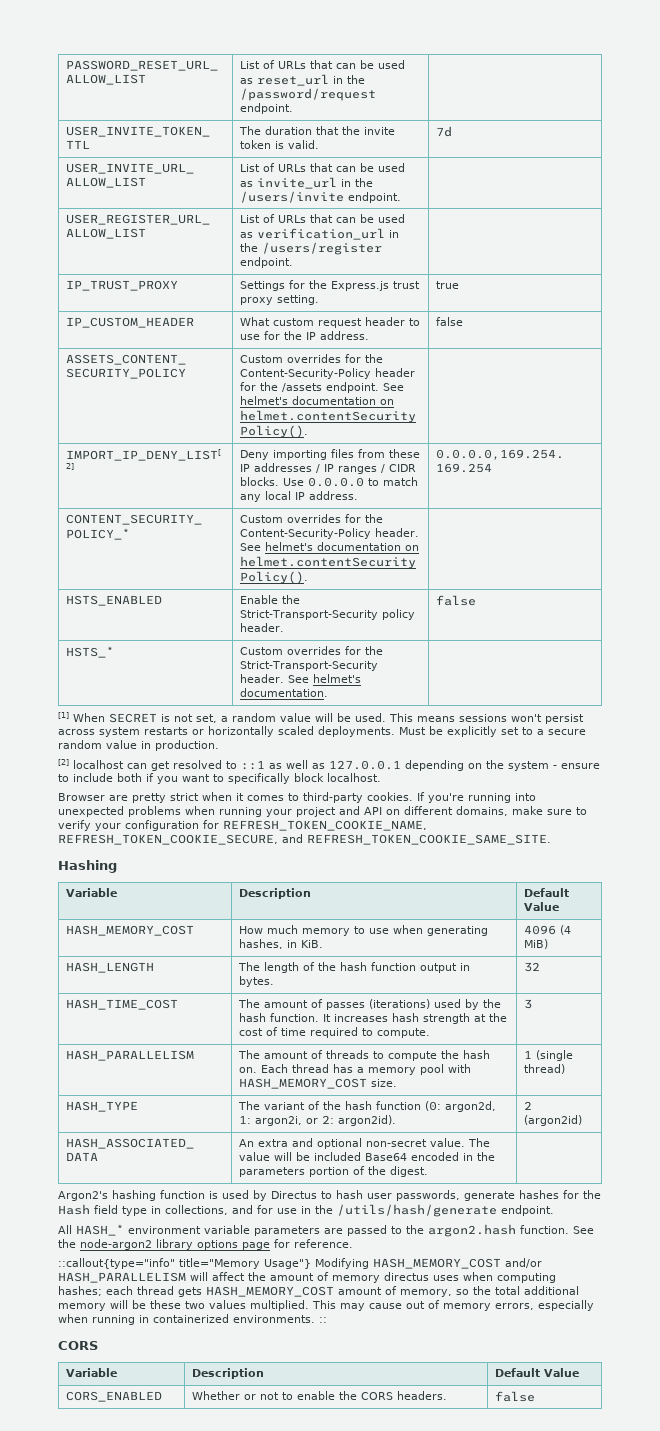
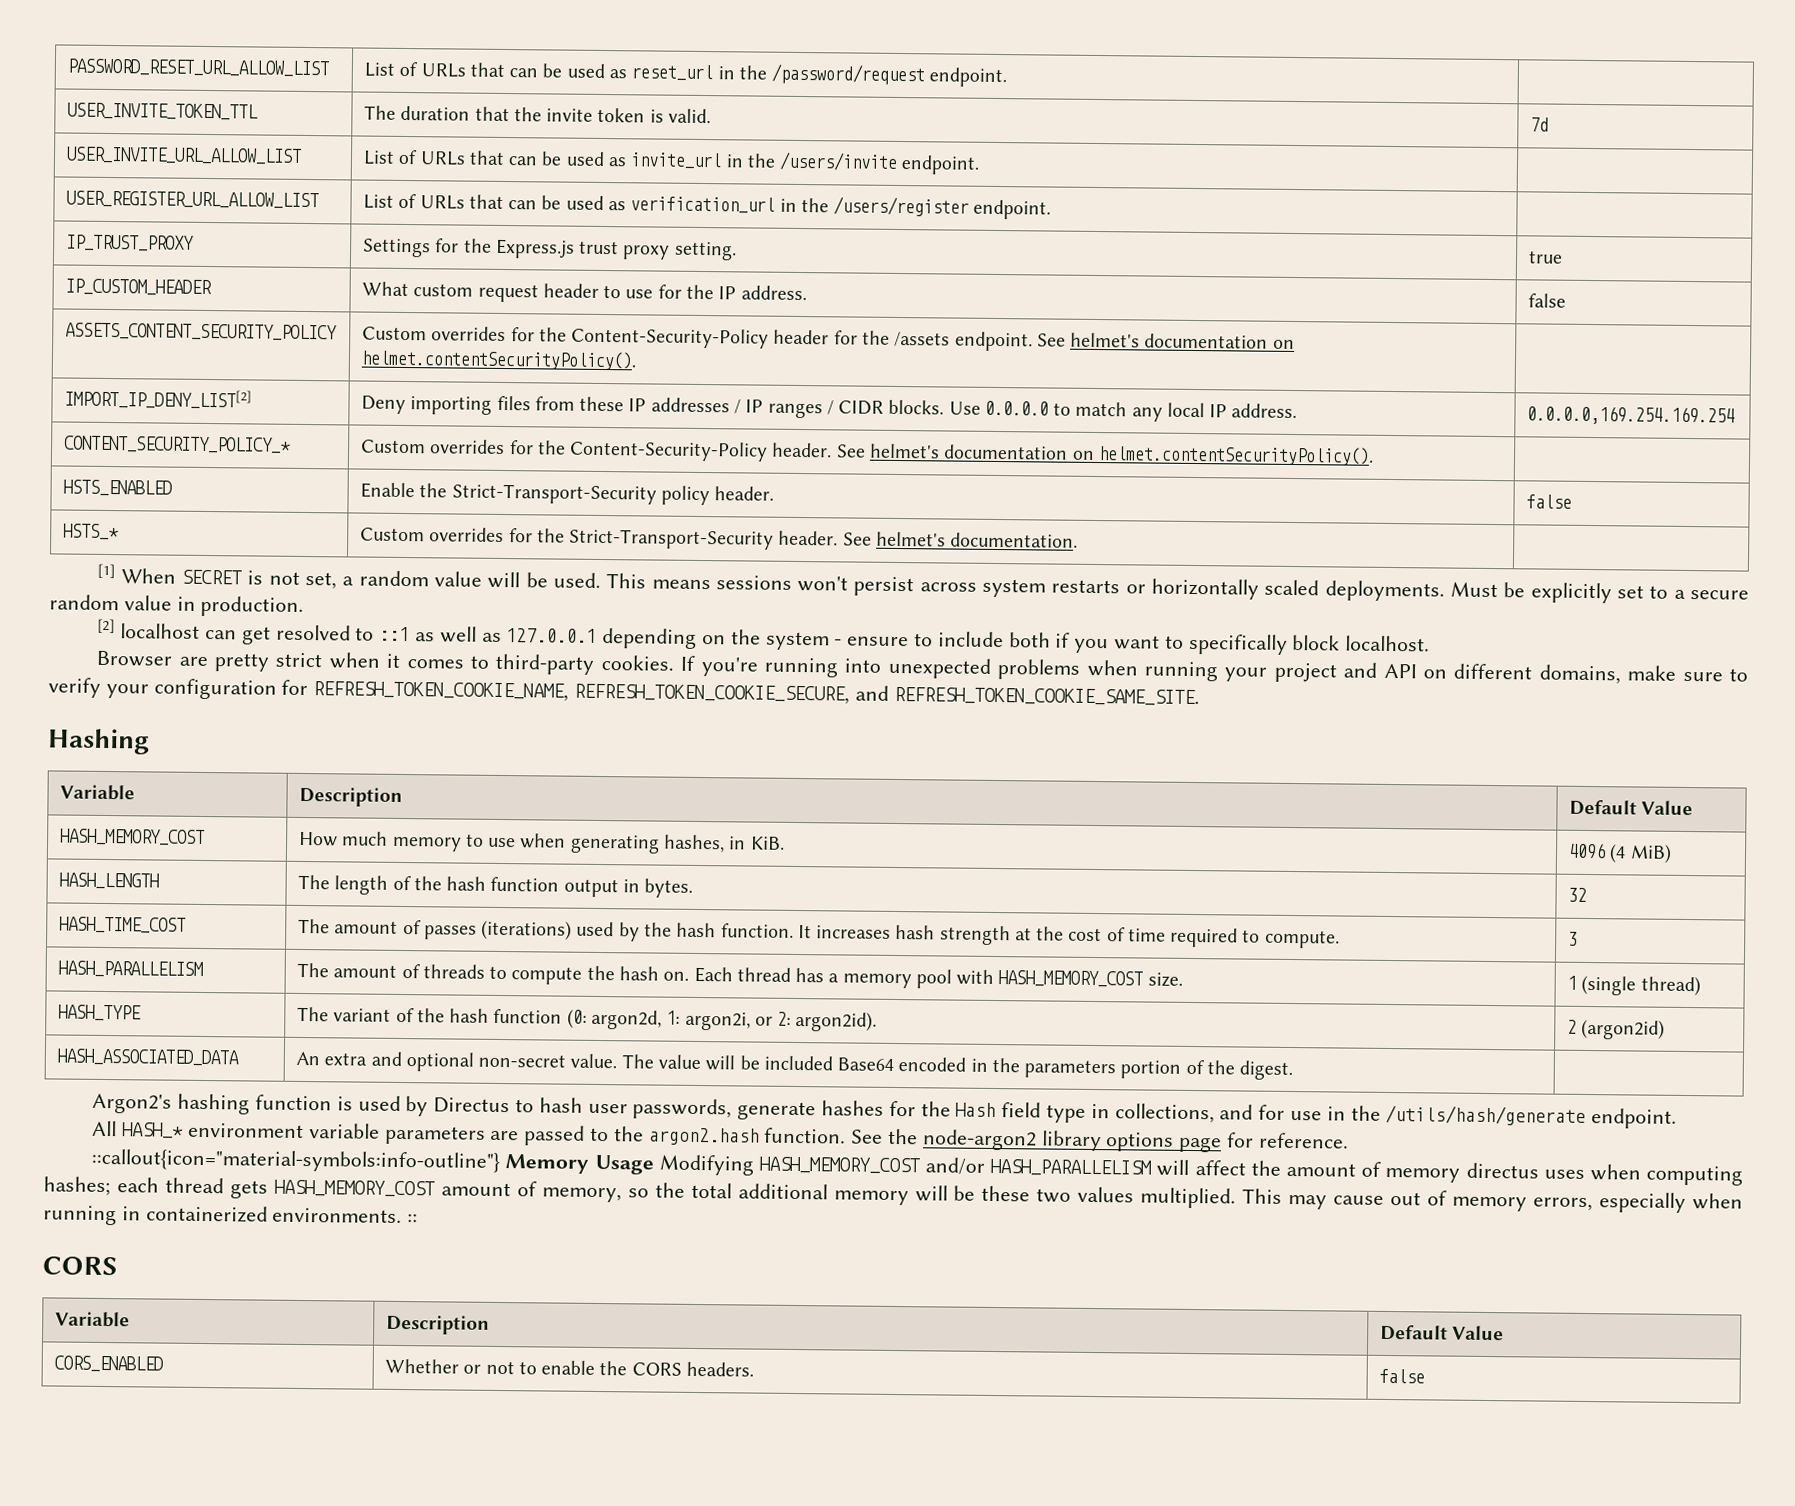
[58,1258,311,1269] ::callout{type="info" title="Memory Usage"} -> [91,1148,654,1175] ::callout{icon="material-symbols:info-outline"} Memory Usage

